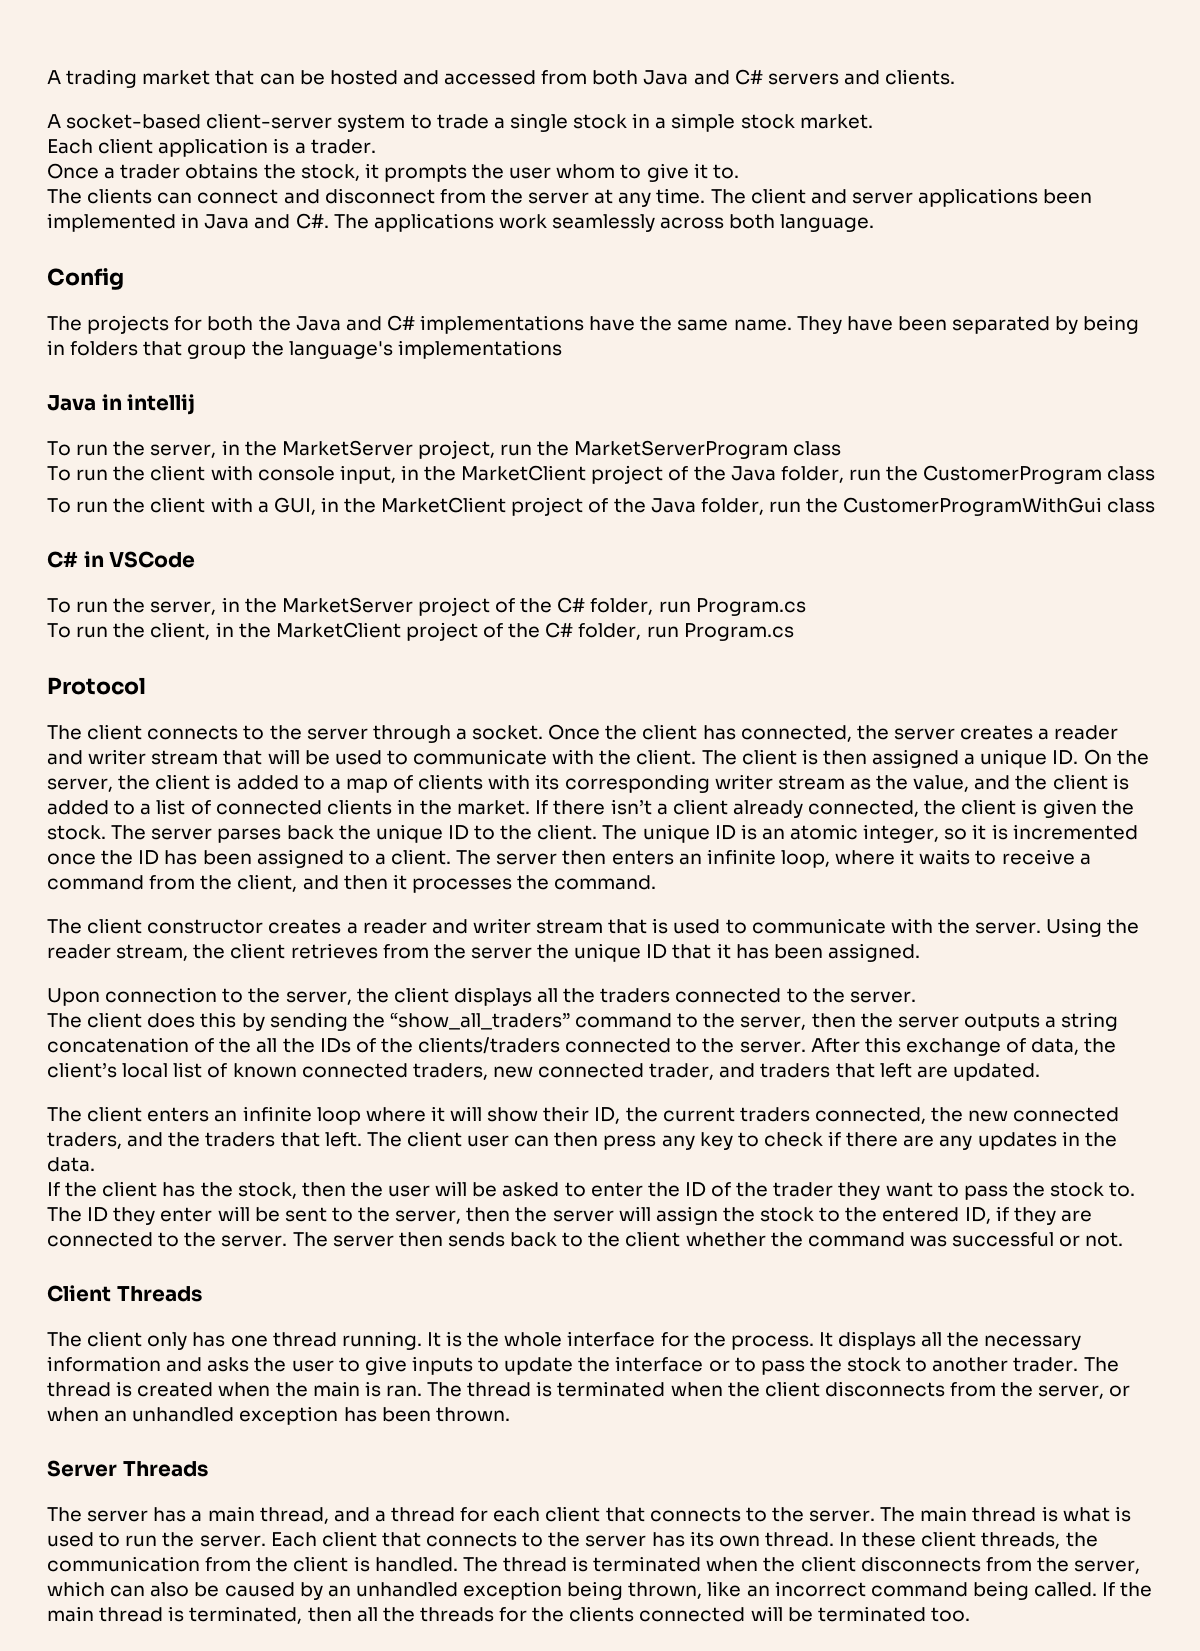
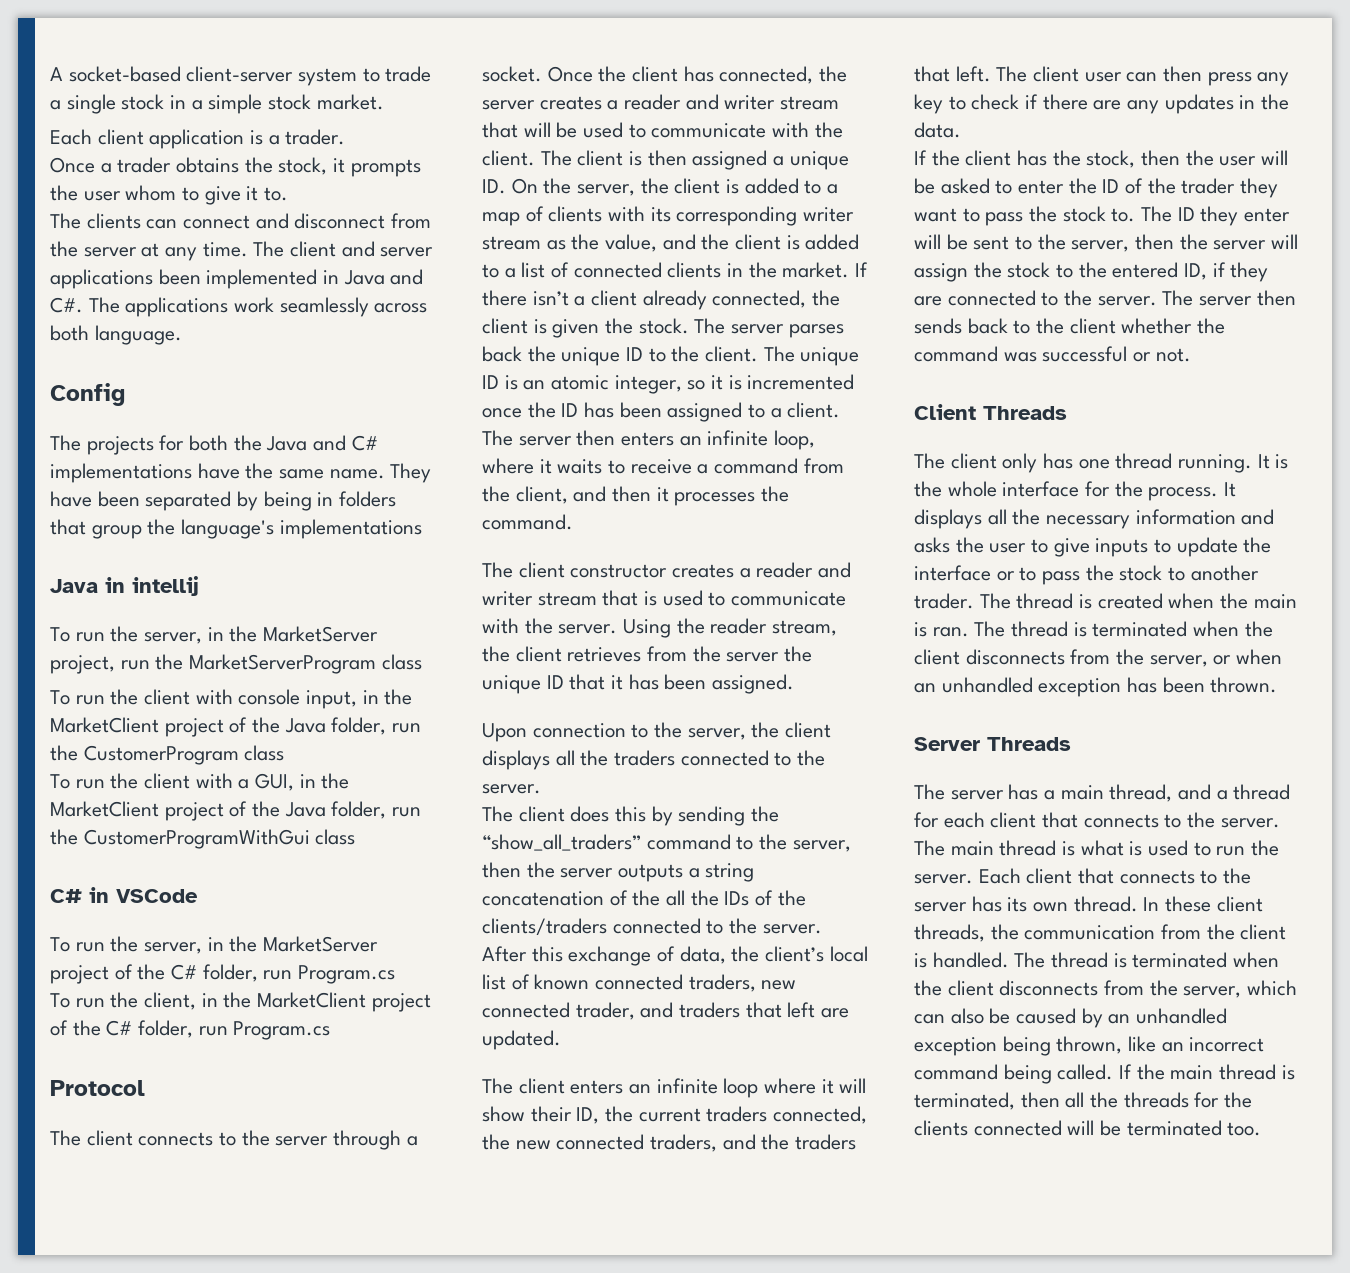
[47,69,956,88] [47,114,61,128] A trading market that can be hosted and accessed from both Java and C# servers and clients. // A -> [50,67,63,81] A

